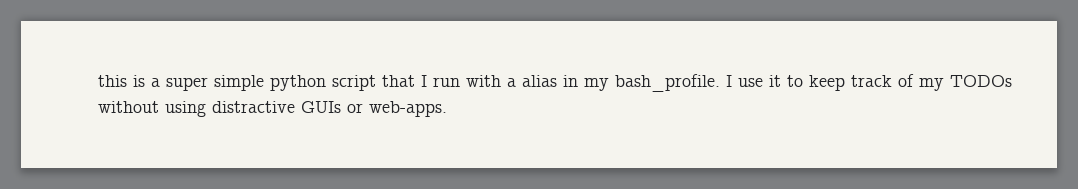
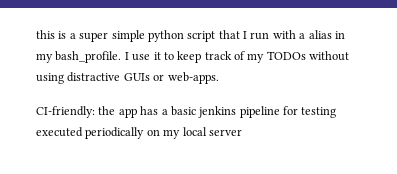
(447, 109) none -> [36,106,337,118] [36,127,242,139] // CI-friendly: the app has a basic jenkins pipeline for testing executed periodically on my local server

